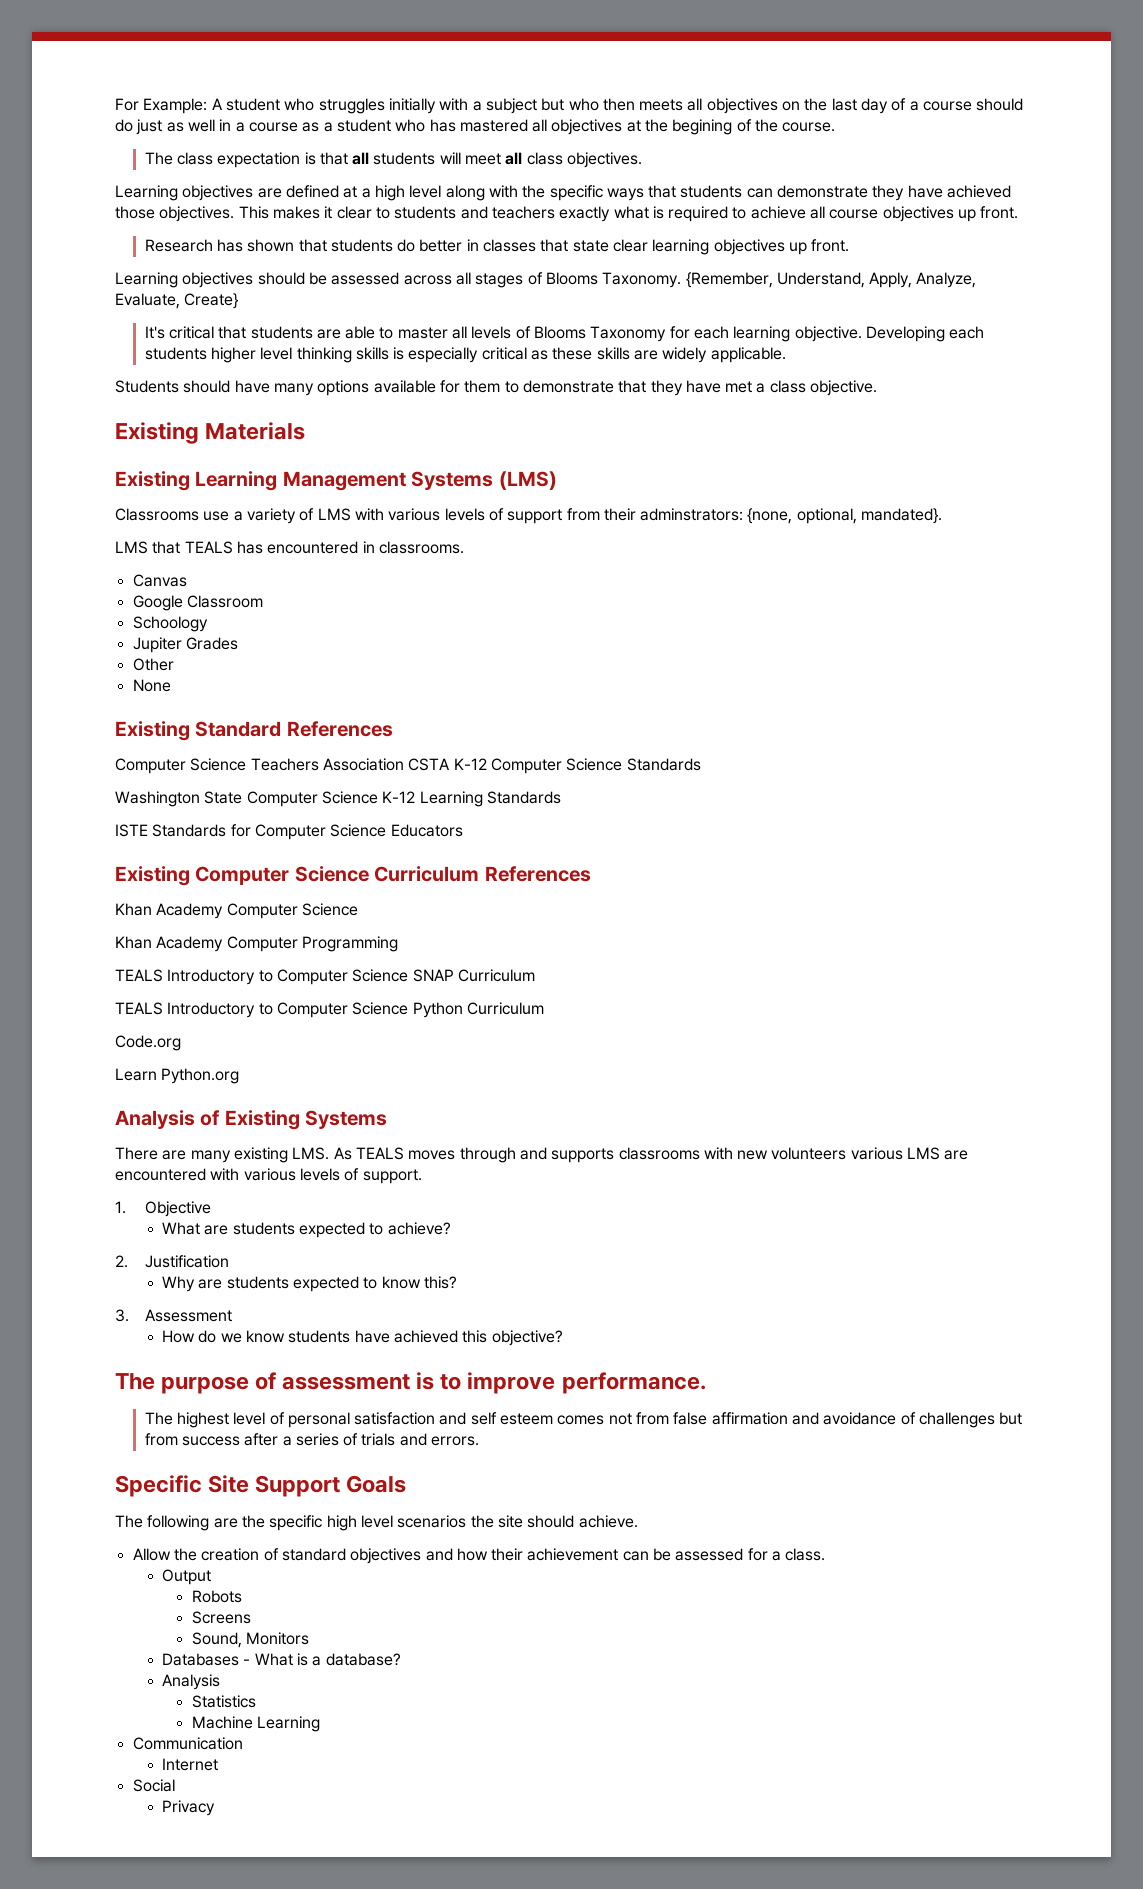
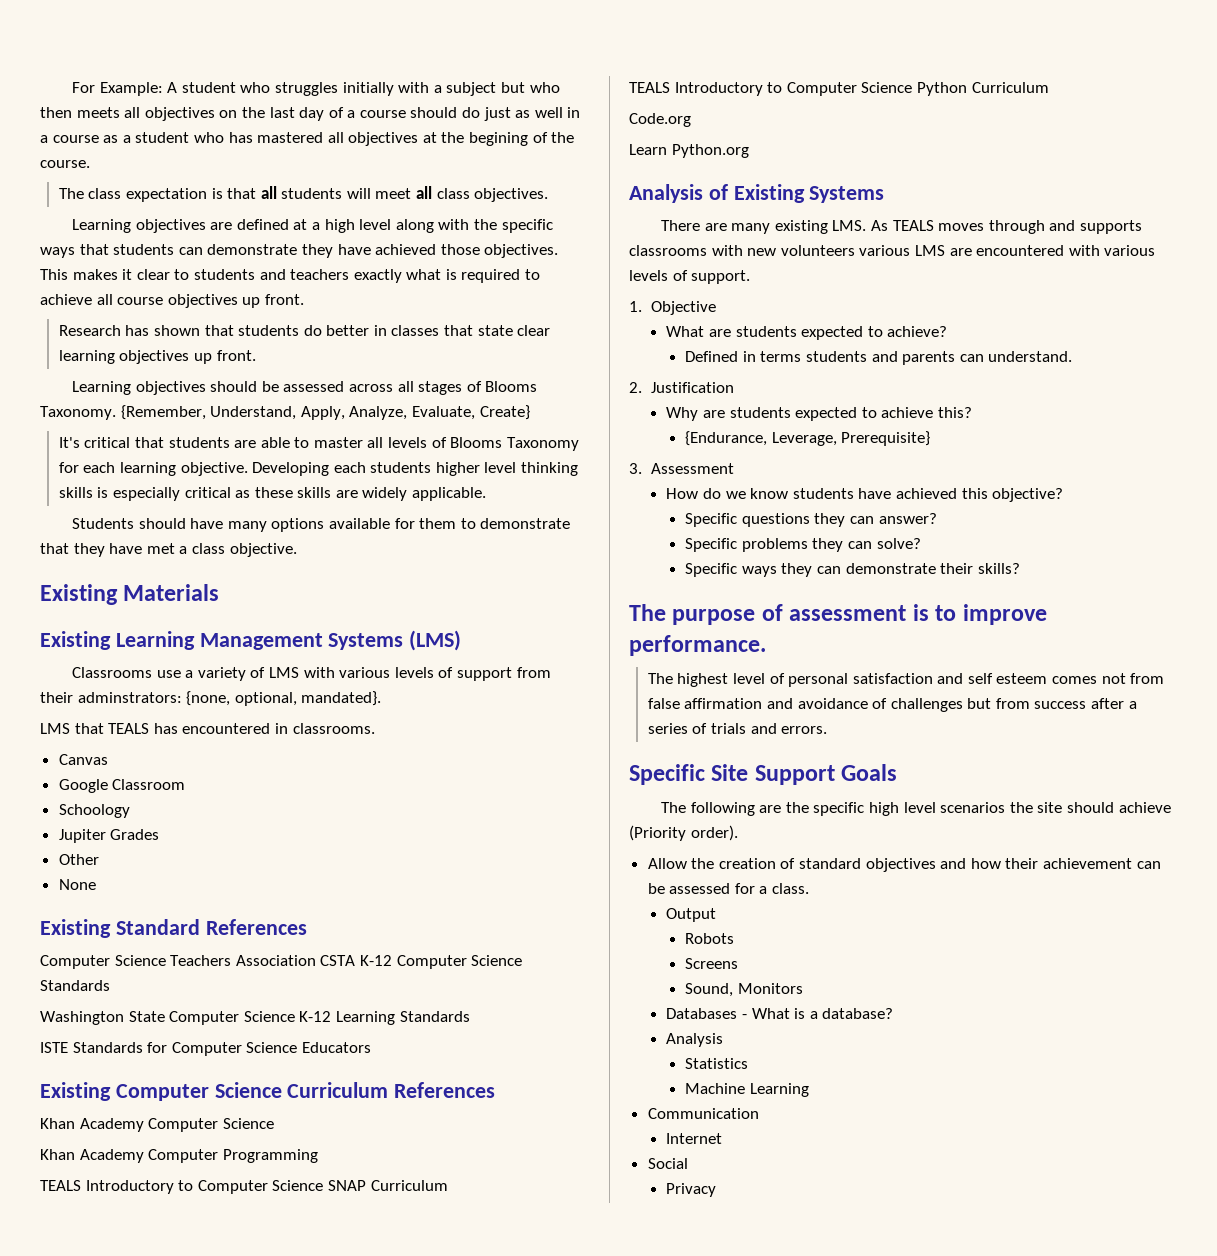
(451, 1228) none -> [685,351,1073,365] // Defined in terms students and parents can understand.
[381,1276,421,1289] know -> [881,407,934,418] achieve
(458, 1282) none -> [685,431,931,446] // {Endurance, Leverage, Prerequisite}
(563, 1338) none -> [685,513,937,527] [685,538,921,552] [685,563,1020,577] // Specific questions they can answer? // Specific problems they can solve? // Specific ways they can demonstrate their skills?
[578,1515,638,1528] achieve. -> [1118,802,1171,813] [629,825,738,841] achieve (Priority order).

